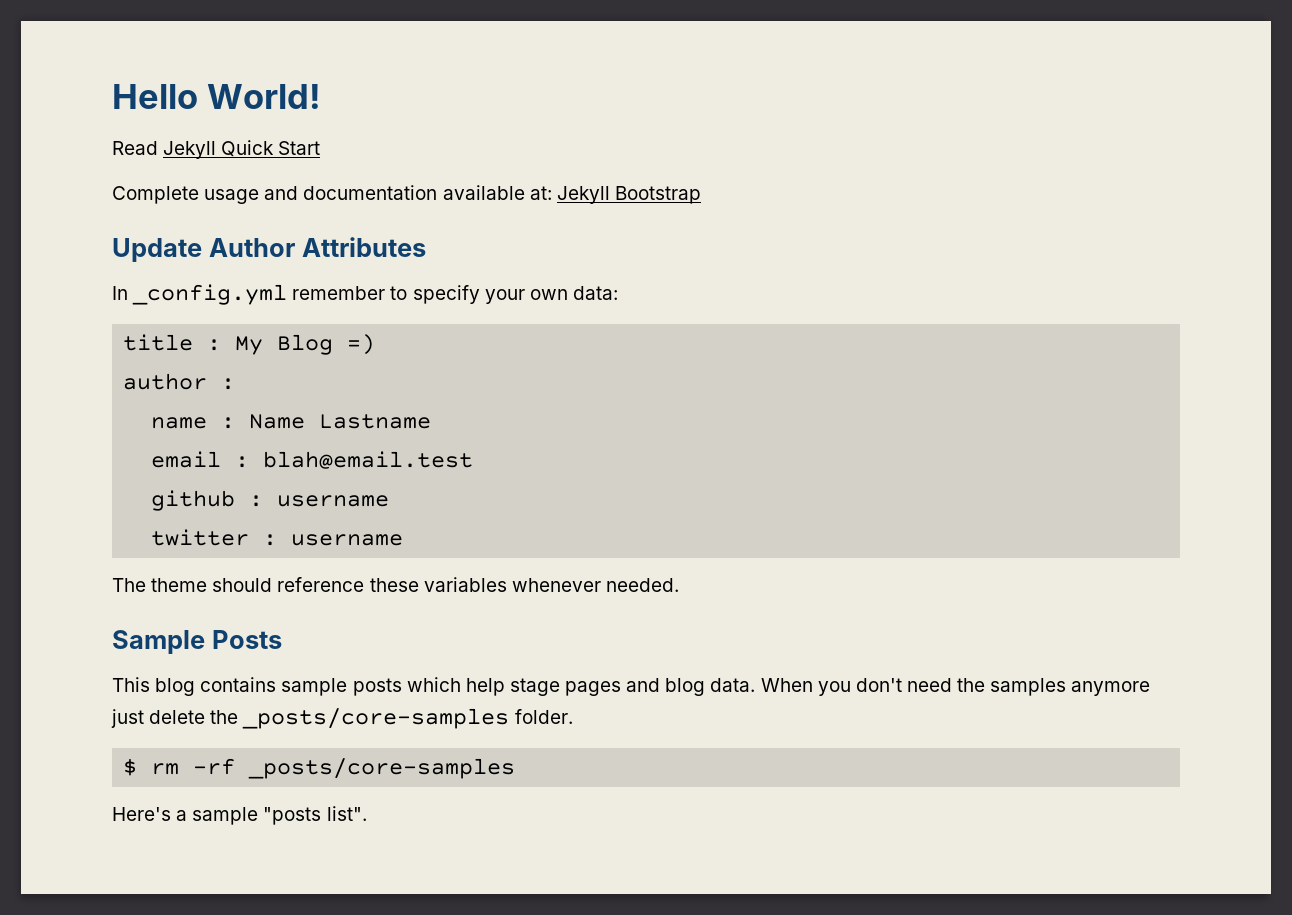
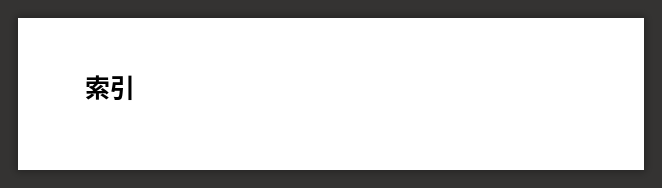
[112,84,322,109] [112,140,321,159] [112,185,701,204] [112,237,426,262] [112,284,618,305] [123,334,376,355] [123,373,236,390] [151,414,432,429] [151,451,474,469] [151,490,390,511] [151,529,404,546] [112,577,679,592] [112,630,282,654] [112,677,1151,696] [111,708,573,729] [123,758,516,779] [112,806,367,825] Hello World! // Read Jekyll Quick Start // Complete usage and documentation available at: Jekyll Bootstrap // Update Author Attributes // In _config.yml remember to specify your own data: // title : My Blog =) // author : // name : Name Lastname // email : blah@email.test // github : username // twitter : username // The theme should reference these variables whenever needed. // Sample Posts // This blog contains sample posts which help stage pages and blog data. When you don't need the samples anymore just delete the _posts/core-samples folder. // $ rm -rf _posts/core-samples // Here's a sample "posts list". -> [85,75,135,101] 索引

